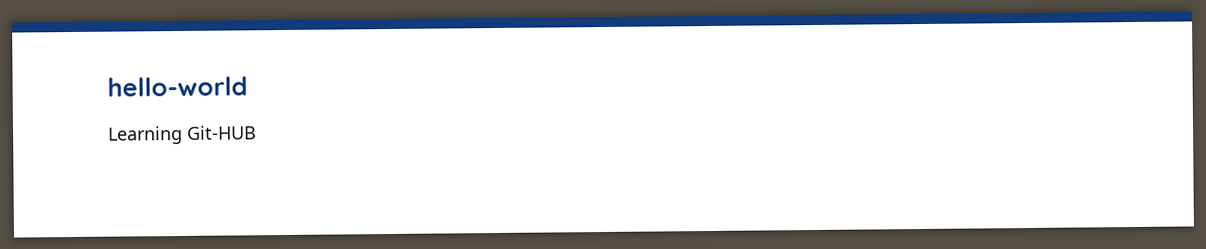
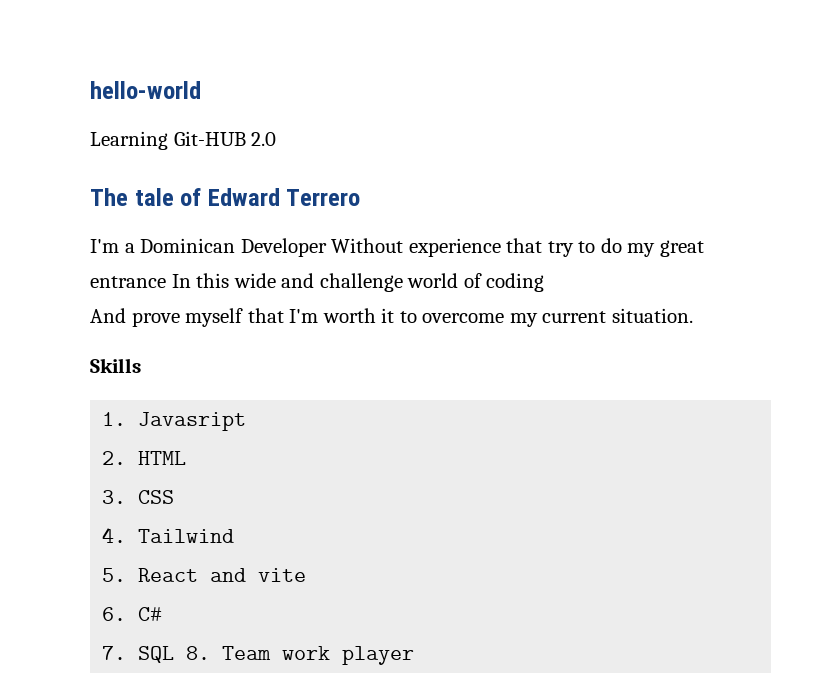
(257, 132) none -> [251,132,277,146] [90,188,361,206] [90,238,704,257] [90,273,545,292] [90,308,693,327] [90,358,141,373] [102,412,247,431] [102,451,187,465] [102,490,175,504] [102,527,235,543] [102,568,307,582] [102,607,163,621] [102,646,415,665] 2.0 // The tale of Edward Terrero // I'm a Dominican Developer Without experience that try to do my great entrance In this wide and challenge world of coding // And prove myself that I'm worth it to overcome my current situation. // Skills // 1. Javasript // 2. HTML // 3. CSS // 4. Tailwind // 5. React and vite // 6. C# // 7. SQL 8. Team work player

